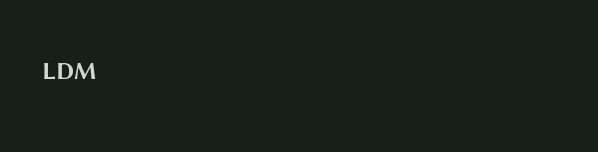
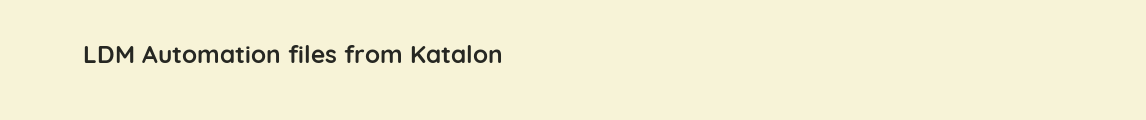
(96, 71) none -> [142,45,503,63] Automation files from Katalon

